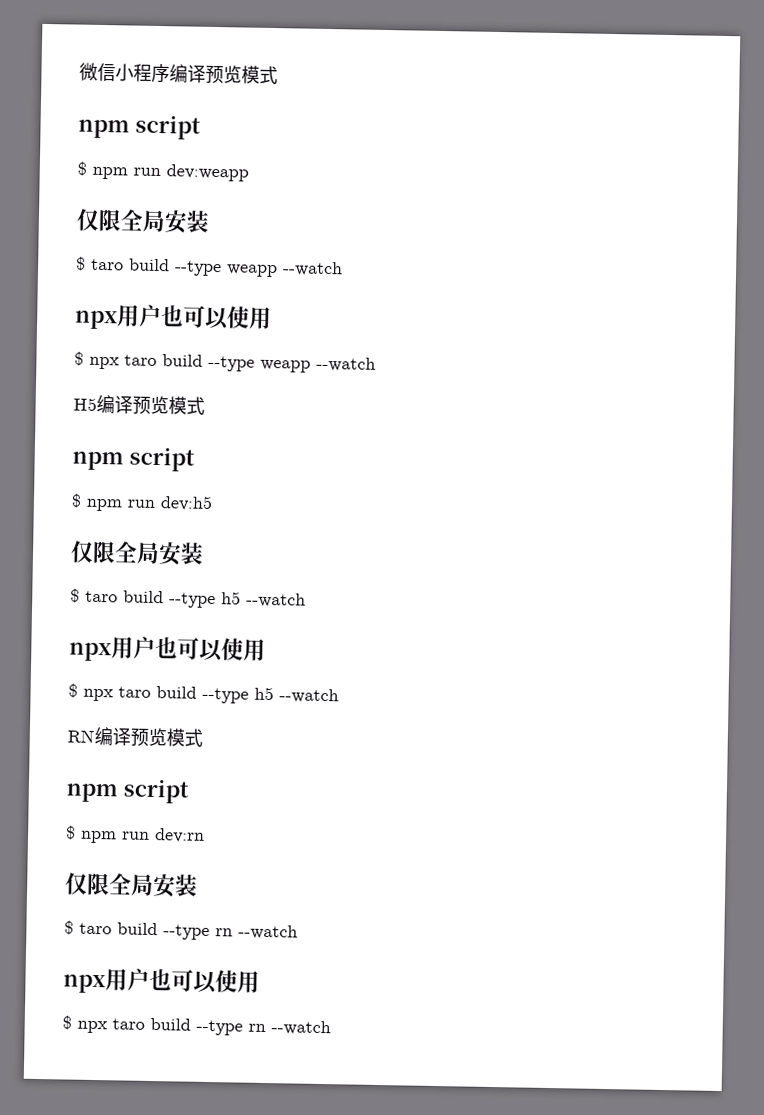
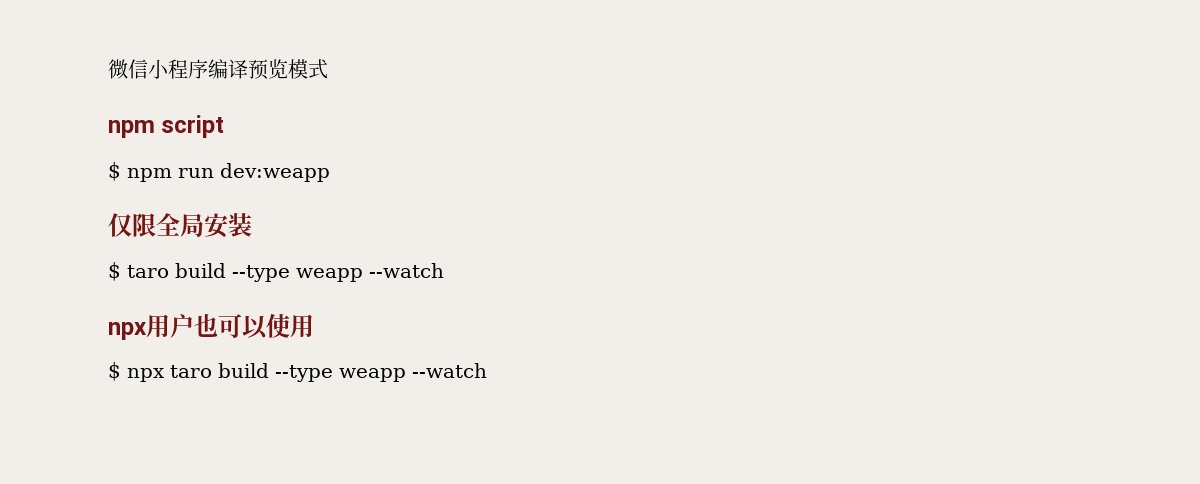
[73,394,205,415] [72,446,195,472] [71,493,213,512] [70,540,204,566] [70,588,306,609] [69,636,266,662] [68,683,339,704] [67,726,203,747] [66,778,190,804] [65,825,205,844] [65,872,198,898] [64,920,298,941] [63,968,260,994] [62,1015,331,1036] // H5编译预览模式 // npm script // $ npm run dev:h5 // 仅限全局安装 // $ taro build --type h5 --watch // npx用户也可以使用 // $ npx taro build --type h5 --watch // RN编译预览模式 // npm script // $ npm run dev:rn // 仅限全局安装 // $ taro build --type rn --watch // npx用户也可以使用 // $ npx taro build --type rn --watch -> (487, 370) none

